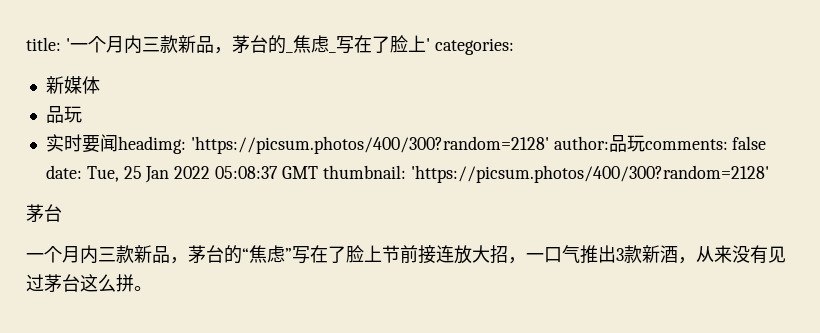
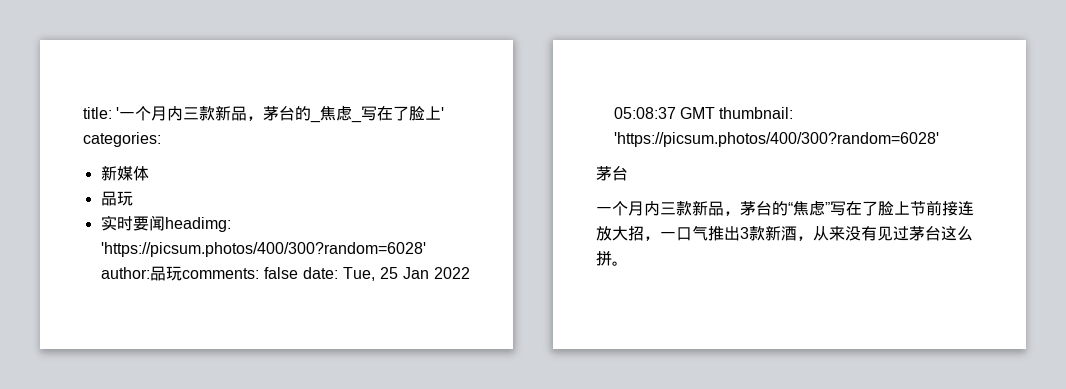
[190,136,549,154] 'https://picsum.photos/400/300?random=2128' -> [100,242,426,257] 'https://picsum.photos/400/300?random=6028'
[410,165,769,183] 'https://picsum.photos/400/300?random=2128' -> [613,132,939,147] 'https://picsum.photos/400/300?random=6028'

